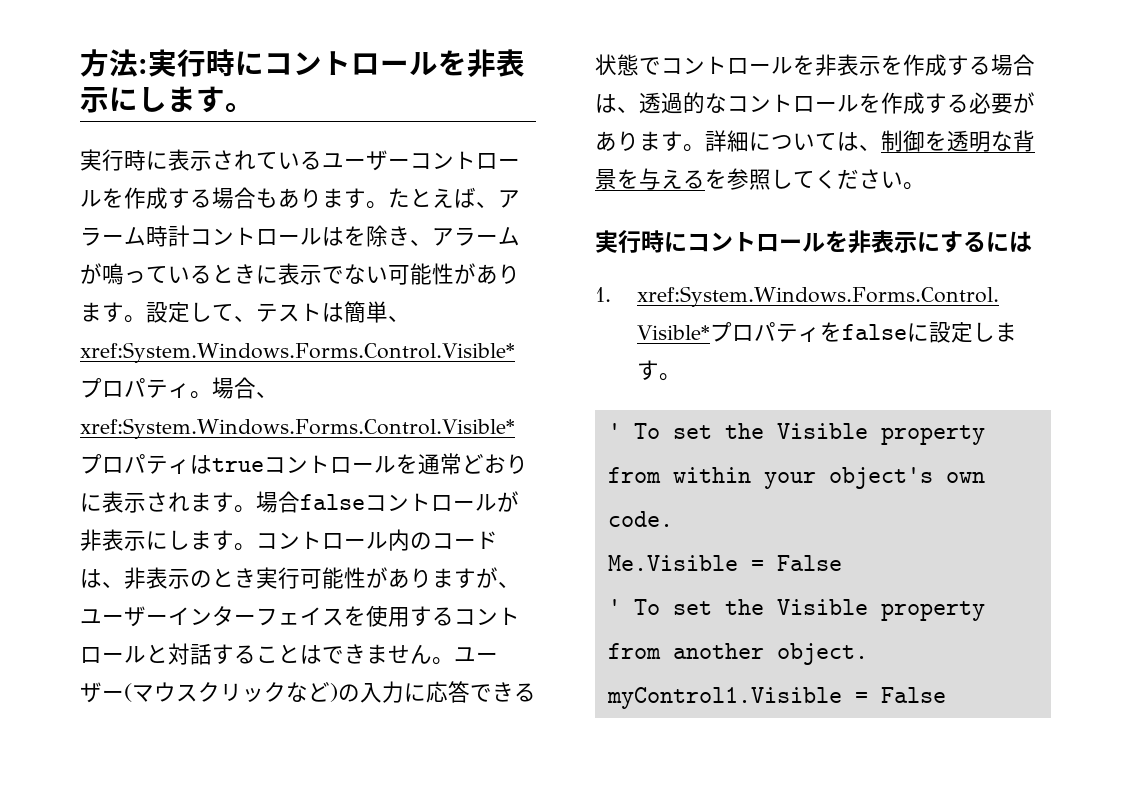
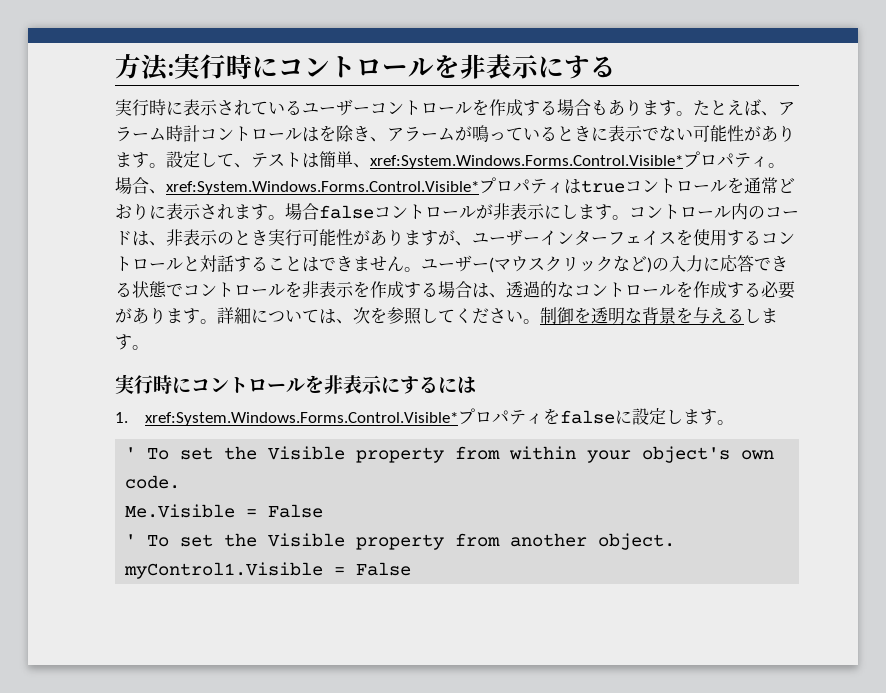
[138,86,254,113] します。 -> [564,55,616,79] する
(881, 147) none -> [353,307,540,325] 次を参照してください。
[705,168,903,190] を参照してください -> [744,308,778,323] [115,334,132,350] します

